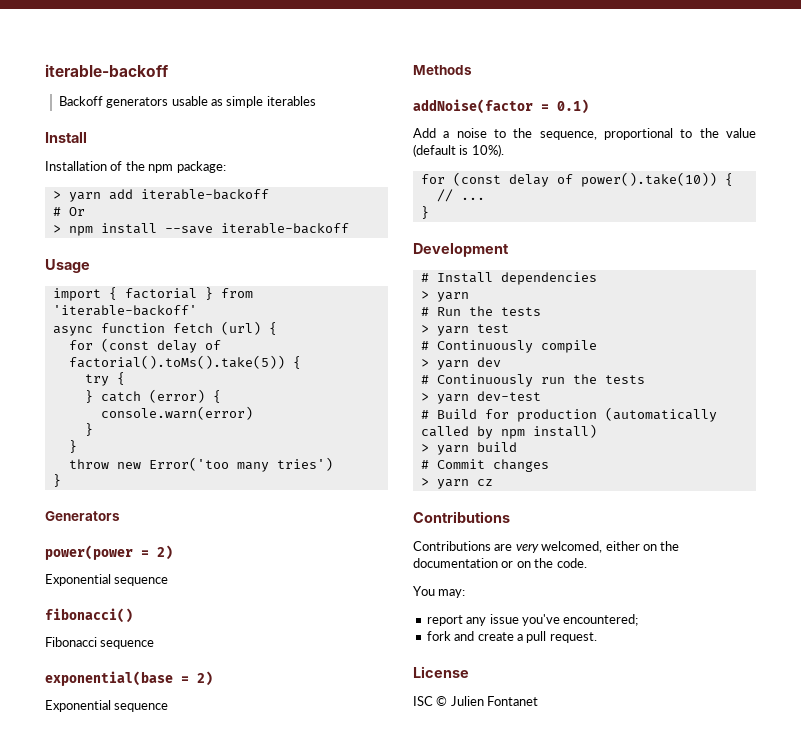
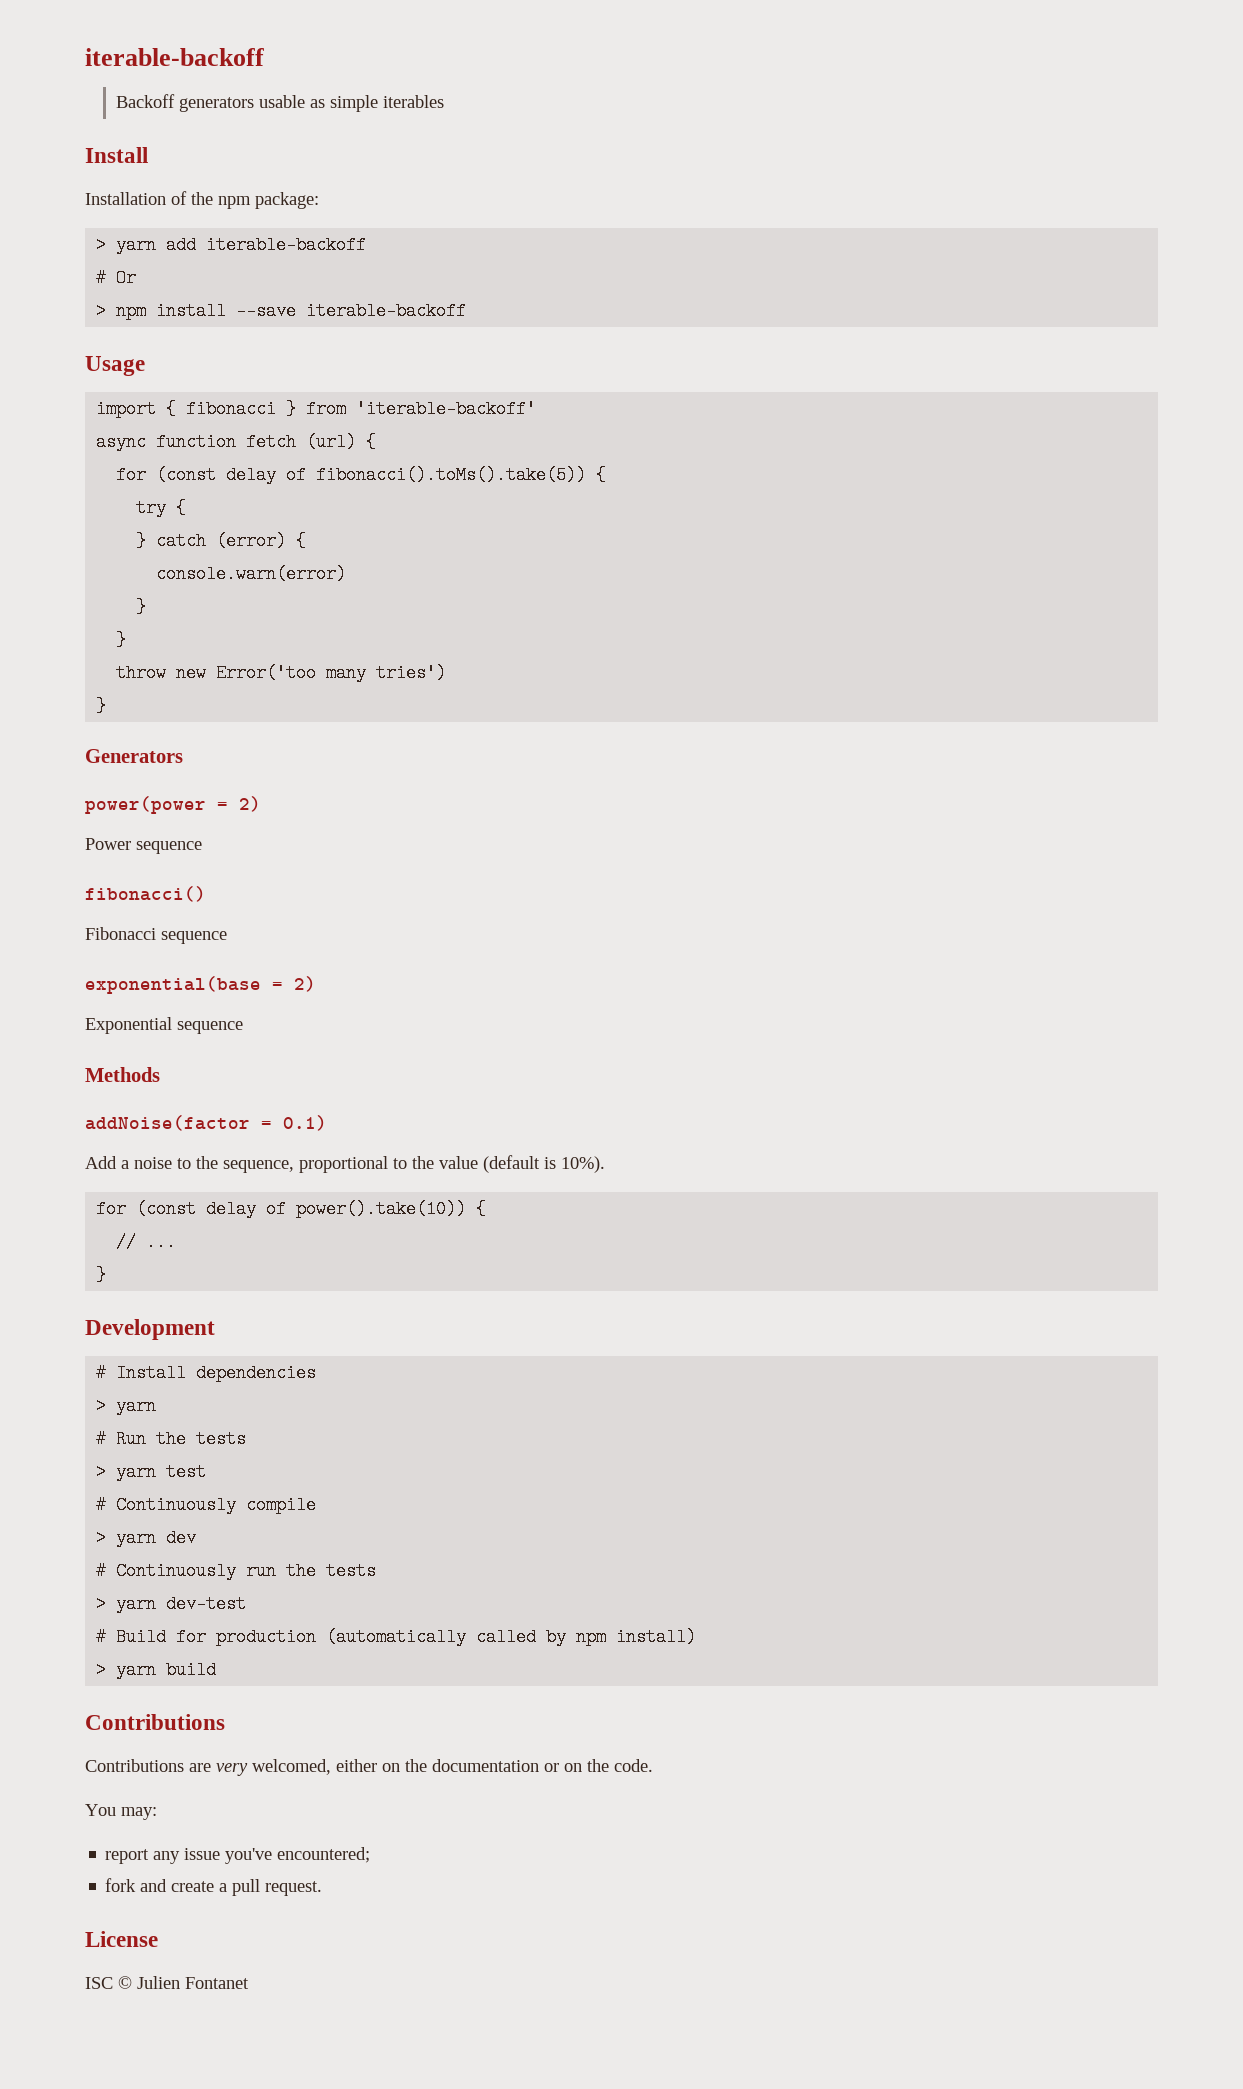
[124,288,197,299] factorial -> [186,400,277,418] fibonacci
[68,355,285,369] factorial().toMs().take(5)) -> [316,466,587,484] fibonacci().toMs().take(5))
[45,574,111,586] Exponential -> [85,838,131,850] Power
[420,459,549,472] [420,478,493,489] // # Commit changes // > yarn cz -> (217, 1670) none

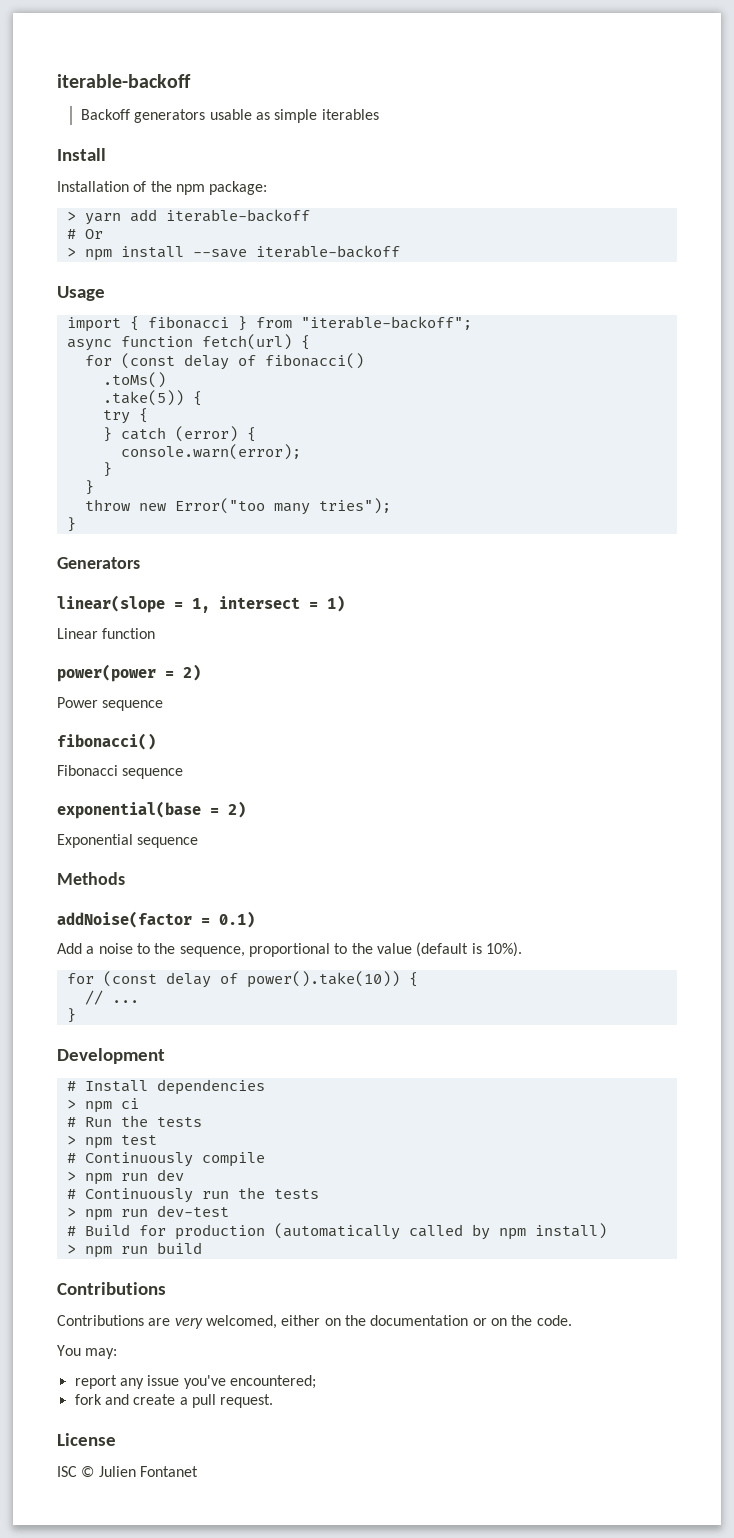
[356,400,537,418] 'iterable-backoff' -> [300,316,472,330] "iterable-backoff";
[246,433,357,451] fetch (url) -> [201,334,292,350] fetch(url)
[316,466,587,484] fibonacci().toMs().take(5)) -> [264,353,364,369] [102,372,166,388] [102,390,184,406] fibonacci() // .toMs() // .take(5))
[156,565,347,583] console.warn(error) -> [120,444,301,460] console.warn(error);
[216,664,447,682] Error('too many tries') -> [174,498,391,515] Error("too many tries");
(183, 756) none -> [57,595,345,613] [57,628,156,639] // linear(slope = 1, intersect = 1) // Linear function
[116,1397,157,1415] yarn -> [84,1098,139,1113] npm ci
[116,1463,157,1481] yarn -> [84,1137,112,1149] npm
[116,1529,157,1547] yarn -> [84,1173,148,1185] npm run
[116,1595,157,1613] yarn -> [84,1209,148,1221] npm run
[116,1661,157,1679] yarn -> [84,1246,148,1258] npm run

